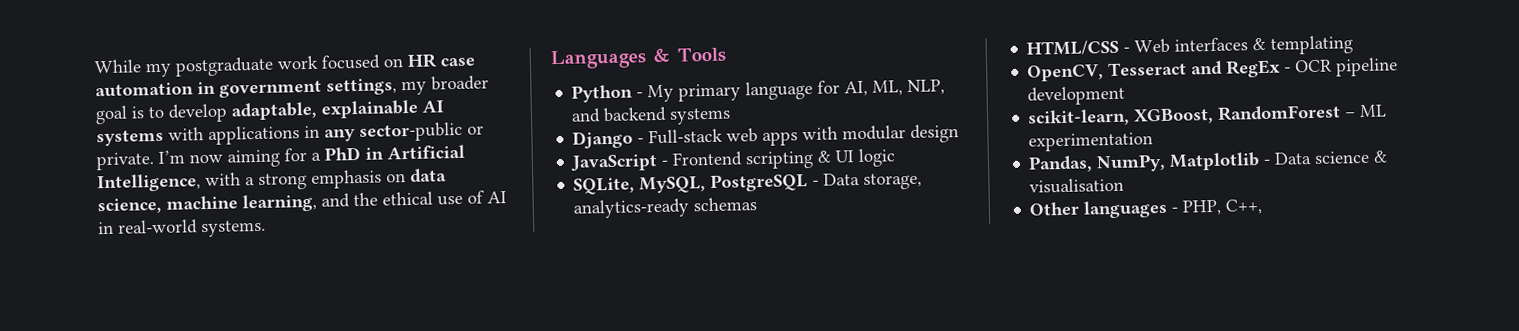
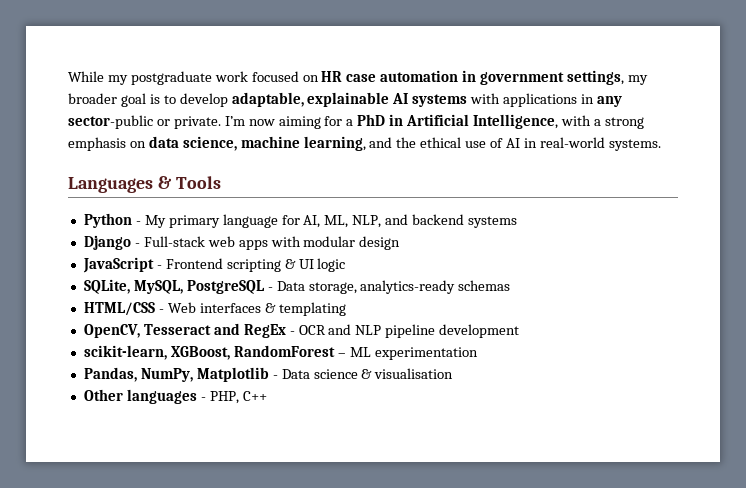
(1333, 66) none -> [328,324,382,335] and NLP
[1225,198,1264,215] C++, -> [242,391,267,401] C++

